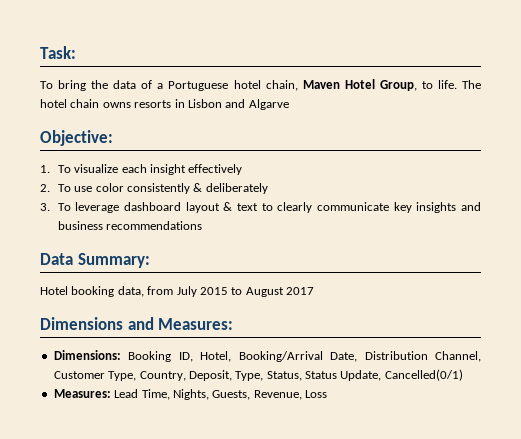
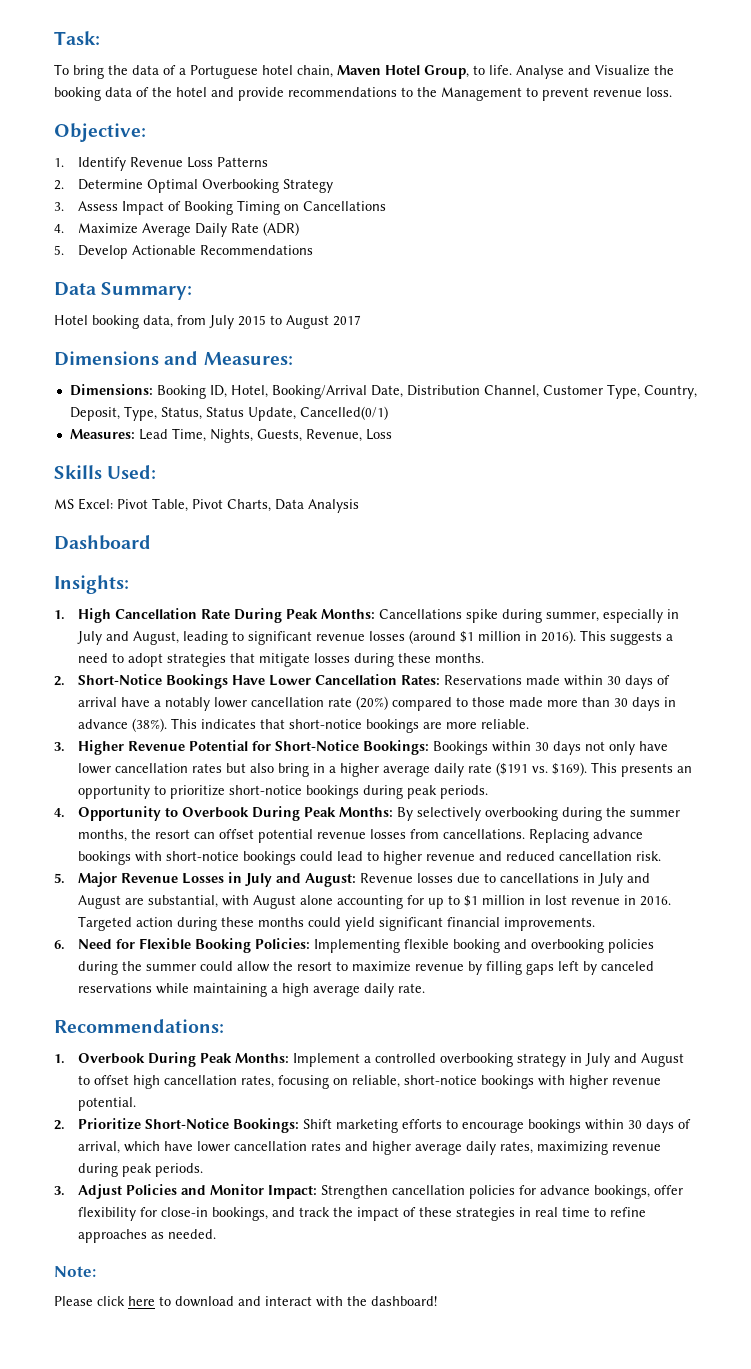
[461,80,481,89] [40,99,289,110] [40,130,113,146] [40,164,243,175] [40,183,268,194] [40,202,482,213] [57,221,203,230] The hotel chain owns resorts in Lisbon and Algarve // Objective: // 1. To visualize each insight effectively // 2. To use color consistently & deliberately // 3. To leverage dashboard layout & text to clearly communicate key insights and business recommendations -> [516,65,674,79] [54,87,672,101] [54,123,146,142] [54,157,269,171] [54,179,334,193] [54,200,387,215] [54,222,300,237] [54,245,314,259] Analyse and Visualize the booking data of the hotel and provide recommendations to the Management to prevent revenue loss. // Objective: // 1. Identify Revenue Loss Patterns // 2. Determine Optimal Overbooking Strategy // 3. Assess Impact of Booking Timing on Cancellations // 4. Maximize Average Daily Rate (ADR) // 5. Develop Actionable Recommendations
(327, 394) none -> [54,465,157,479] [54,498,359,513] [54,535,151,550] [54,575,129,594] [54,608,680,623] [77,630,674,645] [78,653,485,667] [54,674,671,689] [78,696,677,711] [78,718,530,733] [54,740,669,755] [78,762,693,777] [78,785,489,799] [54,806,681,821] [78,829,644,843] [78,851,662,865] [54,872,651,887] [78,895,672,909] [78,916,596,931] [54,938,655,953] [78,961,655,975] [78,983,426,997] [54,1019,224,1033] [54,1052,685,1067] [78,1075,662,1089] [78,1097,137,1111] [54,1118,692,1133] [78,1141,662,1155] [78,1163,204,1177] [54,1184,684,1199] [78,1207,647,1221] [78,1229,217,1243] [54,1266,96,1277] [54,1296,437,1307] // Skills Used: // MS Excel: Pivot Table, Pivot Charts, Data Analysis // Dashboard // Insights: // 1. High Cancellation Rate During Peak Months: Cancellations spike during summer, especially in July and August, leading to significant revenue losses (around $1 million in 2016). This suggests a need to adopt strategies that mitigate losses during these months. // 2. Short-Notice Bookings Have Lower Cancellation Rates: Reservations made within 30 days of arrival have a notably lower cancellation rate (20%) compared to those made more than 30 days in advance (38%). This indicates that short-notice bookings are more reliable. // 3. Higher Revenue Potential for Short-Notice Bookings: Bookings within 30 days not only have lower cancellation rates but also bring in a higher average daily rate ($191 vs. $169). This presents an opportunity to prioritize short-notice bookings during peak periods. // 4. Opportunity to Overbook During Peak Months: By selectively overbooking during the summer months, the resort can offset potential revenue losses from cancellations. Replacing advance bookings with short-notice bookings could lead to higher revenue and reduced cancellation risk. // 5. Major Revenue Losses in July and August: Revenue losses due to cancellations in July and August are substantial, with August alone accounting for up to $1 million in lost revenue in 2016. Targeted action during these months could yield significant financial improvements. // 6. Need for Flexible Booking Policies: Implementing flexible booking and overbooking policies during the summer could allow the resort to maximize revenue by filling gaps left by canceled reservations while maintaining a high average daily rate. // Recommendations: // 1. Overbook During Peak Months: Implement a controlled overbooking strategy in July and August to offset high cancellation rates, focusing on reliable, short-notice bookings with higher revenue potential. // 2. Prioritize Short-Notice Bookings: Shift marketing efforts to encourage bookings within 30 days of arrival, which have lower cancellation rates and higher average daily rates, maximizing revenue during peak periods. // 3. Adjust Policies and Monitor Impact: Strengthen cancellation policies for advance bookings, offer flexibility for close-in bookings, and track the impact of these strategies in real time to refine approaches as needed. // Note: // Please click here to download and interact with the dashboard!

